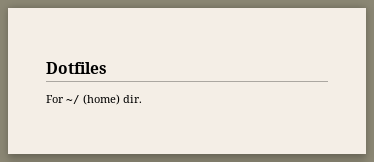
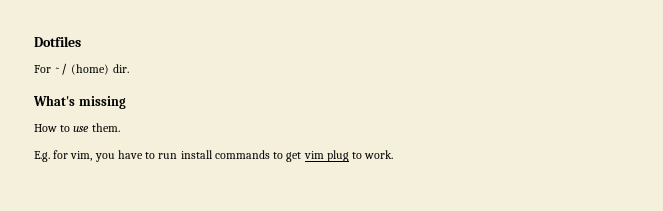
(142, 99) none -> [33,95,126,109] [34,123,120,132] [34,150,394,162] // What's missing // How to use them. // E.g. for vim, you have to run install commands to get vim plug to work.

